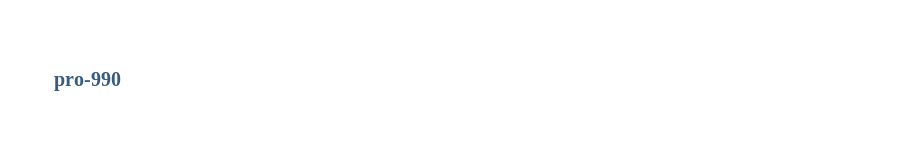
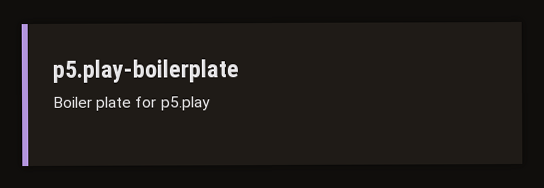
[54,72,121,91] pro-990 -> [52,59,239,83] [53,96,211,111] p5.play-boilerplate // Boiler plate for p5.play

